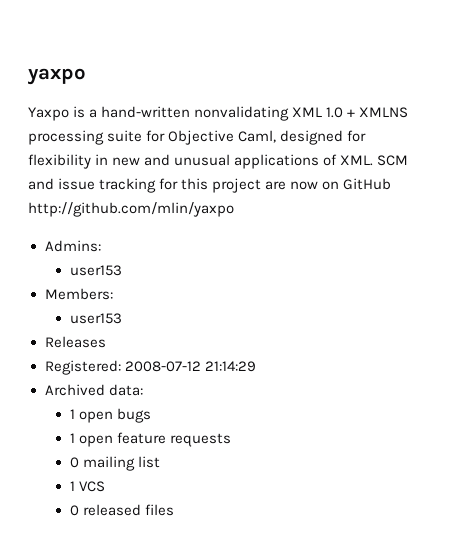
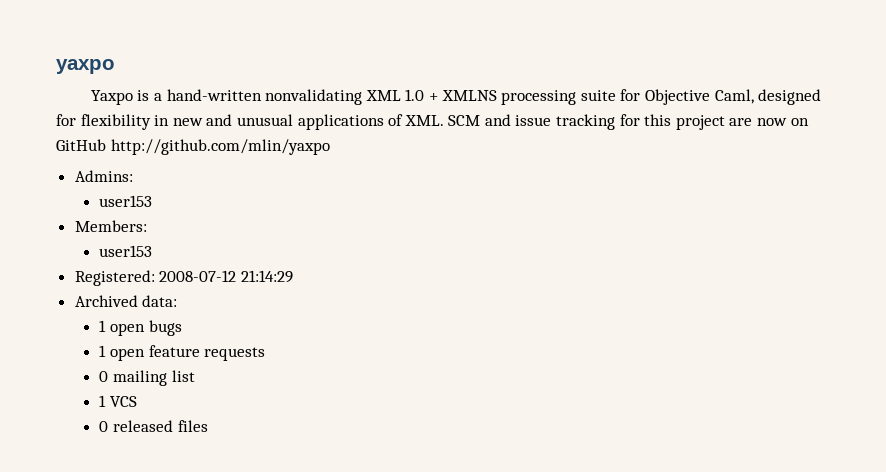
[44,336,106,348] // Releases -> (153, 251) none

